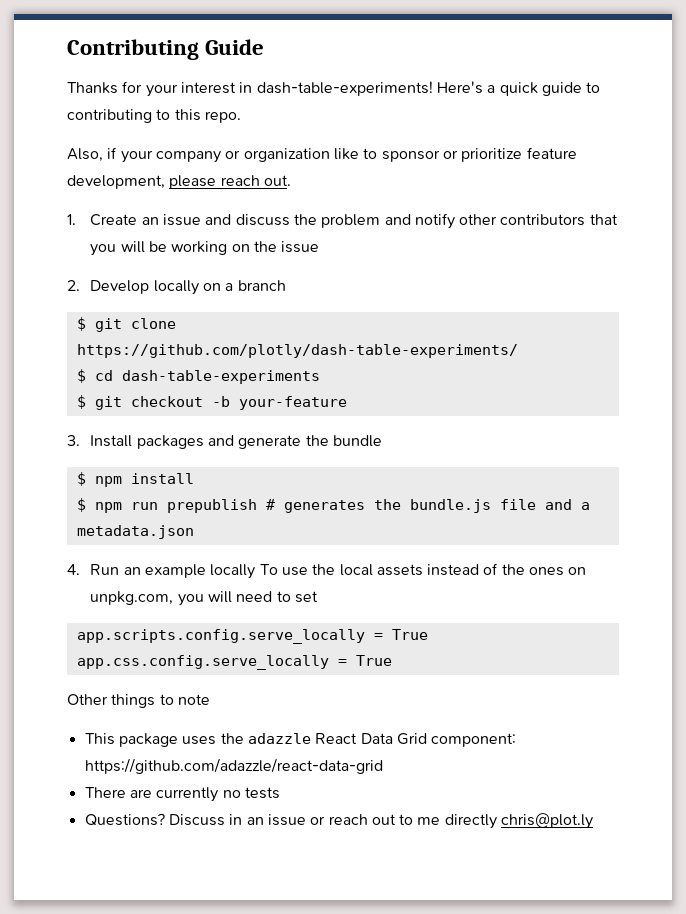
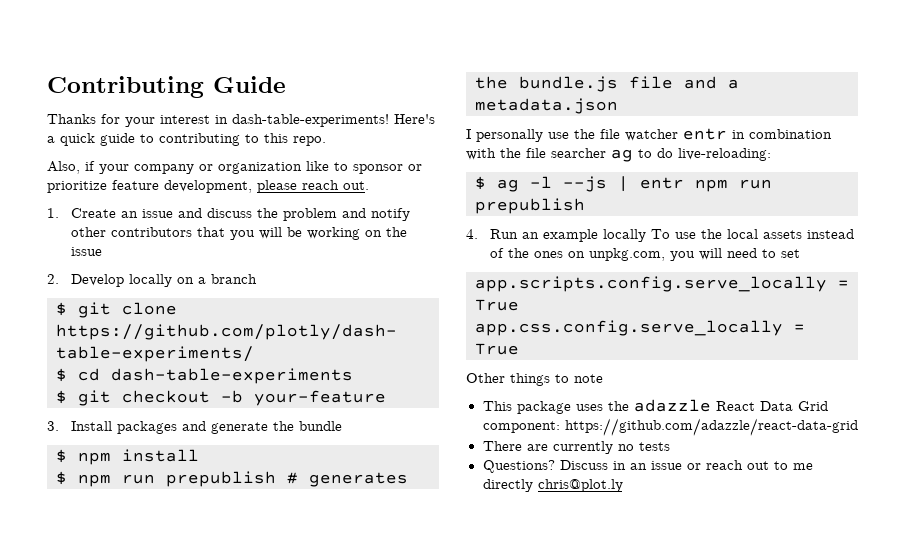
(194, 532) none -> [466,128,832,142] [466,148,771,162] [475,176,772,192] [475,198,585,214] // I personally use the file watcher entr in combination with the file searcher ag to do live-reloading: // $ ag -l --js | entr npm run prepublish

